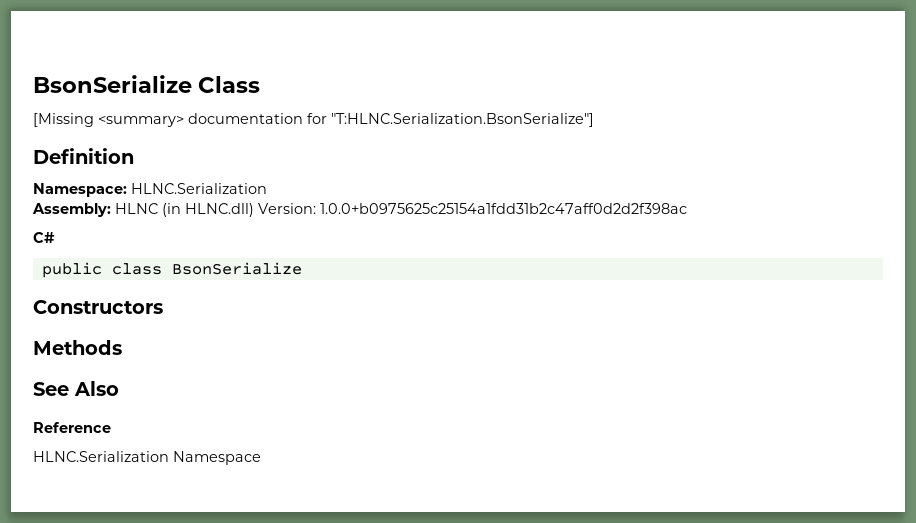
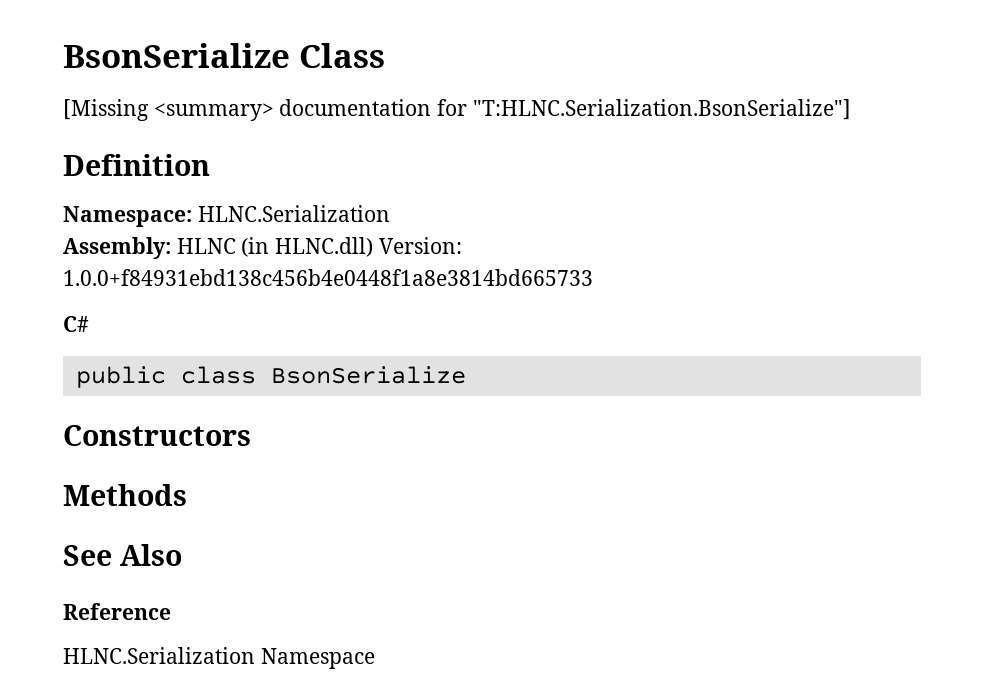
[320,203,687,214] 1.0.0+b0975625c25154a1fdd31b2c47aff0d2d2f398ac -> [63,269,593,286] 1.0.0+f84931ebd138c456b4e0448f1a8e3814bd665733

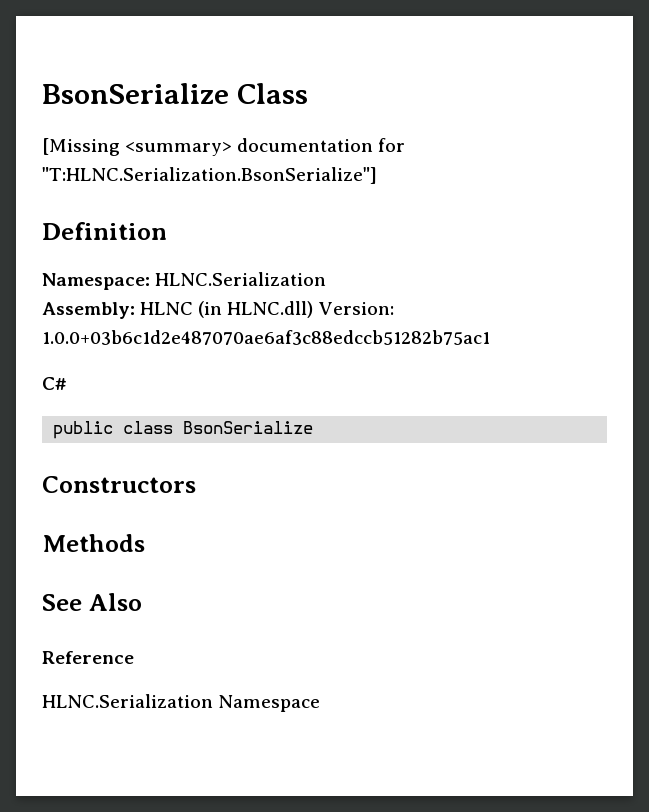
[63,269,593,286] 1.0.0+f84931ebd138c456b4e0448f1a8e3814bd665733 -> [42,330,490,345] 1.0.0+03b6c1d2e487070ae6af3c88edccb51282b75ac1

